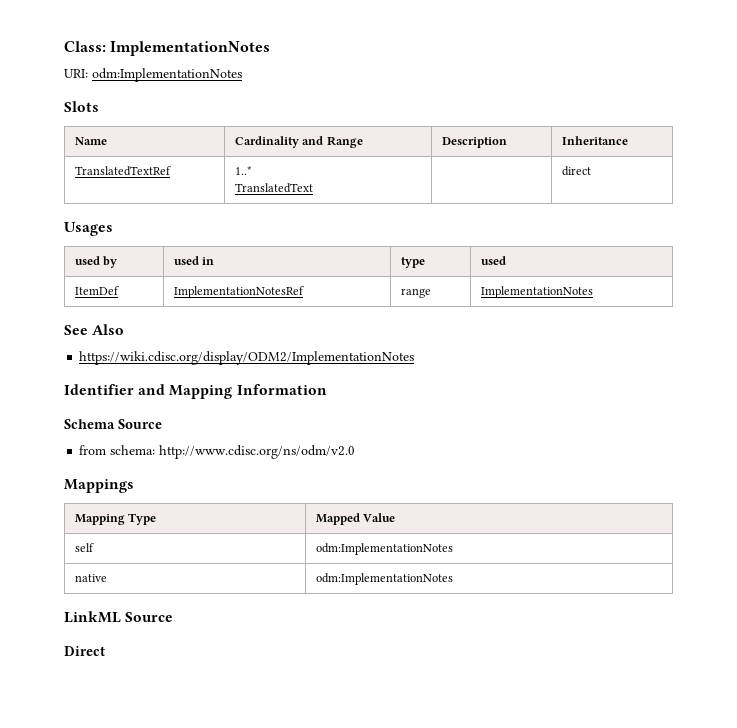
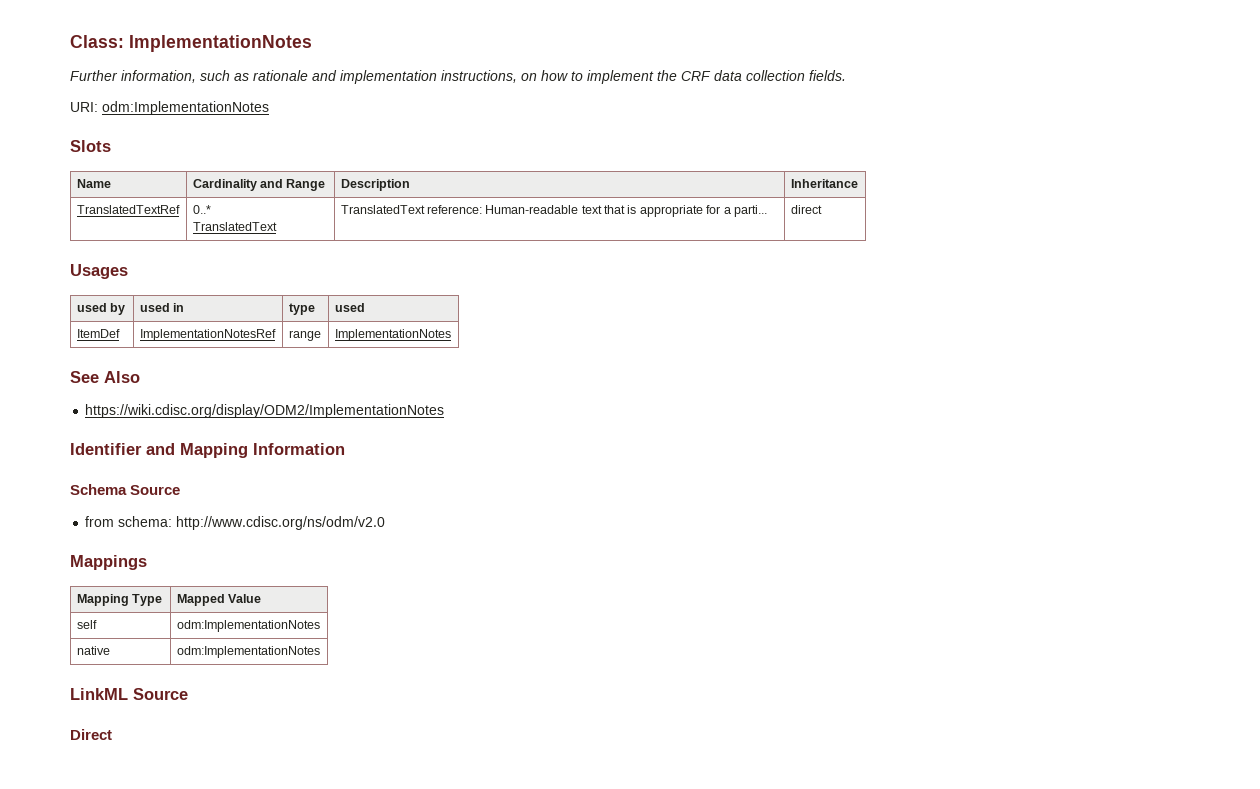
(271, 48) none -> [70,70,846,84] // Further information, such as rationale and implementation instructions, on how to implement the CRF data collection fields.
[235,166,253,175] 1..* -> [192,205,211,214] 0..*
(314, 188) none -> [340,205,767,217] TranslatedText reference: Human-readable text that is appropriate for a parti...

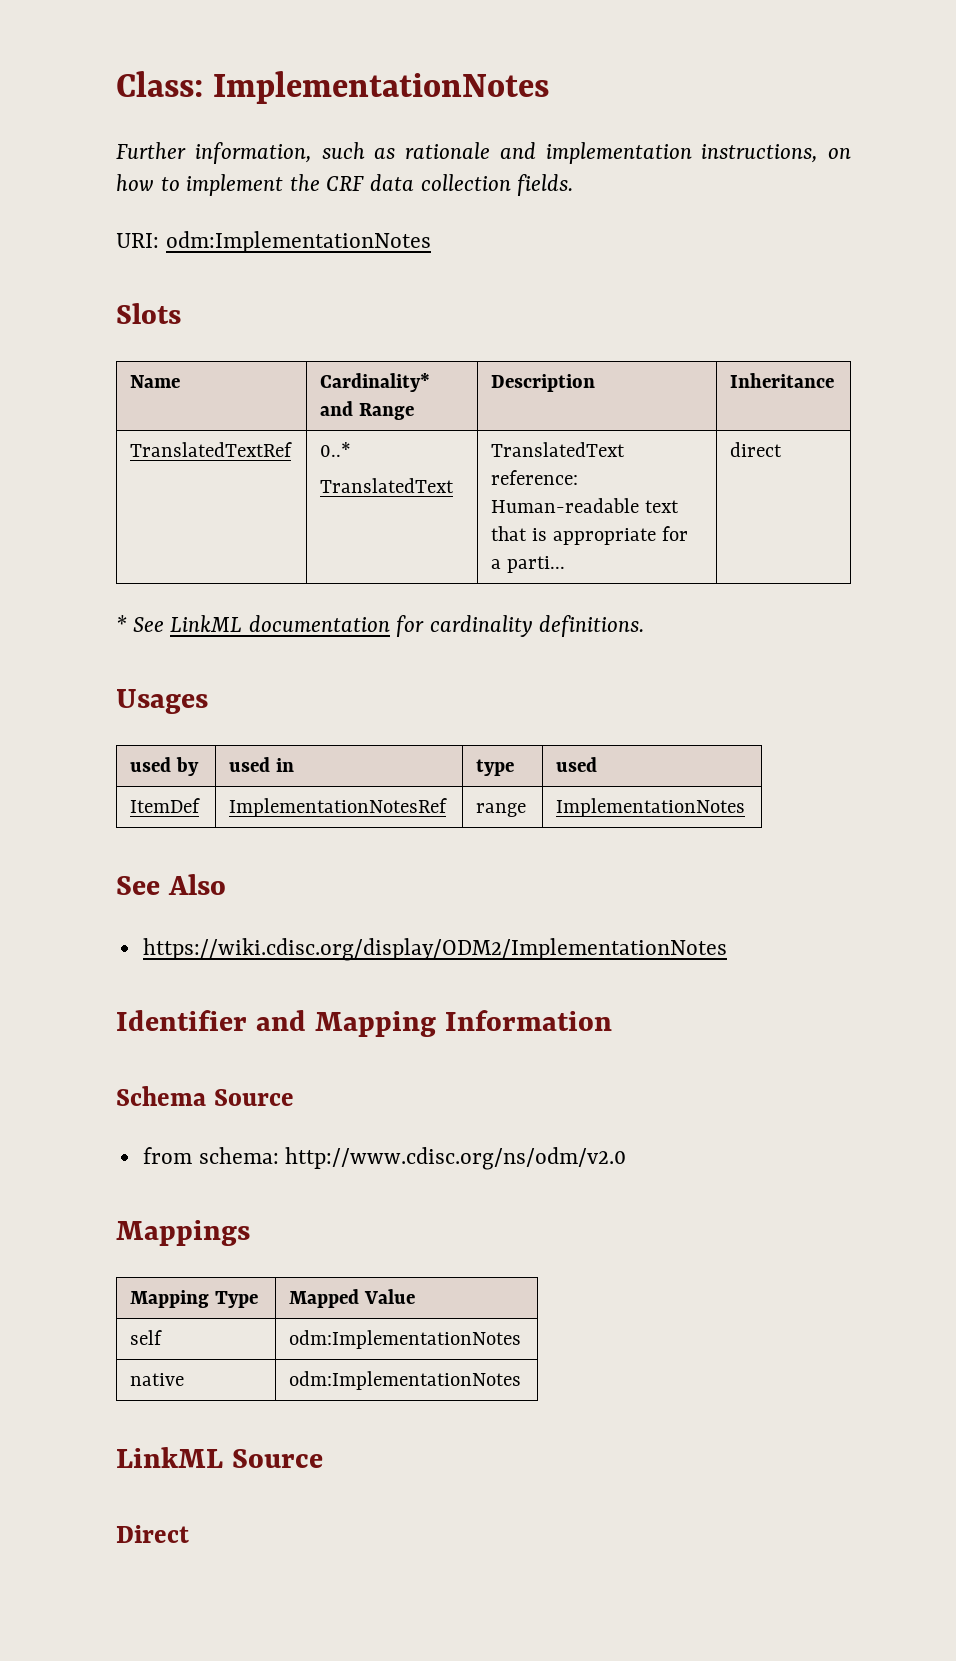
[192,179,257,191] Cardinality -> [320,373,431,392] Cardinality*
(822, 209) none -> [116,615,644,637] // * See LinkML documentation for cardinality definitions.

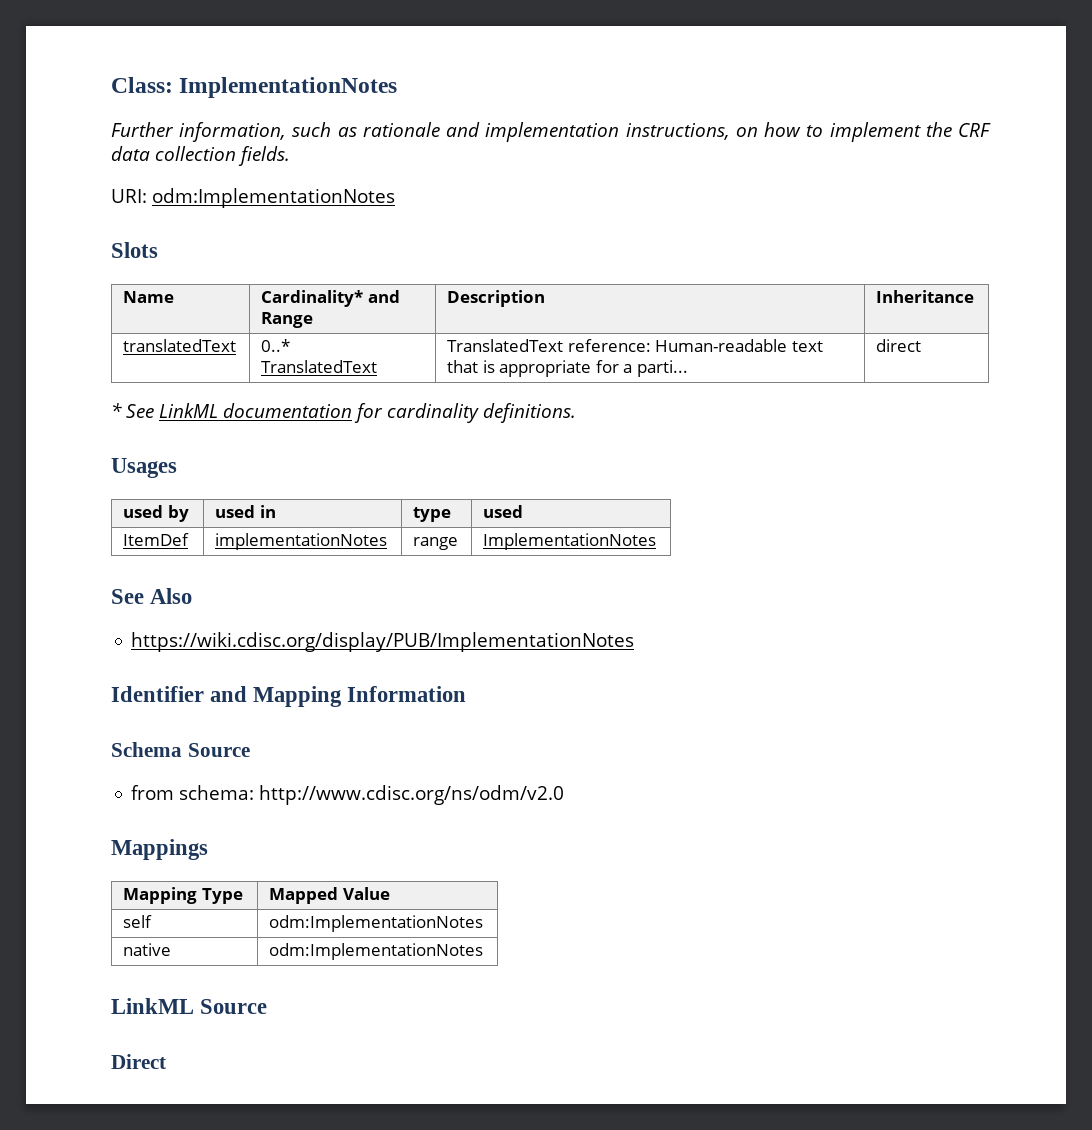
[130,442,293,457] TranslatedTextRef -> [123,339,237,352] translatedText
[229,798,448,817] ImplementationNotesRef -> [215,533,388,550] implementationNotes
[142,938,727,961] https://wiki.cdisc.org/display/ODM2/ImplementationNotes -> [131,632,635,652] https://wiki.cdisc.org/display/PUB/ImplementationNotes

